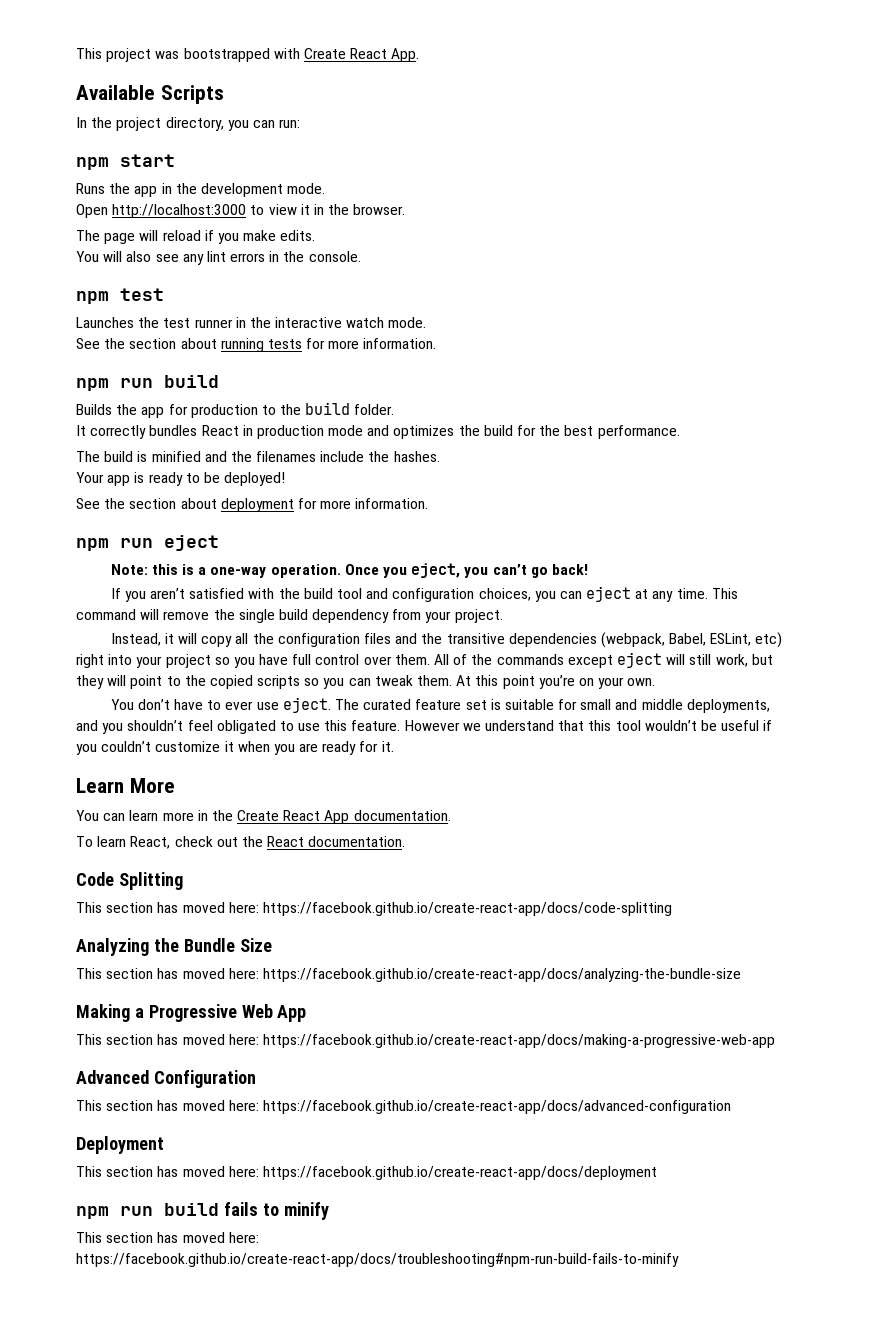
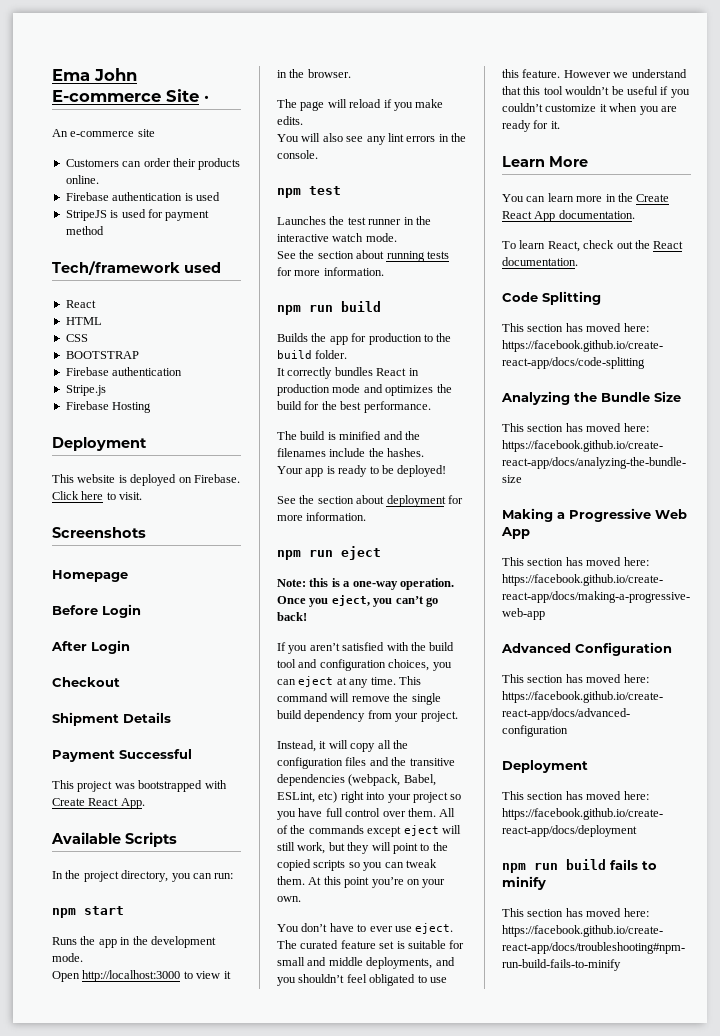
(76, 53) none -> [52,68,137,81] [52,89,209,102] [52,129,155,137] [65,158,241,170] [65,175,99,184] [65,192,220,201] [65,209,210,221] [65,226,104,235] [52,261,221,275] [65,300,96,308] [65,317,102,325] [65,334,88,342] [65,351,139,359] [65,367,183,376] [65,385,106,396] [65,401,152,413] [52,437,147,451] [52,474,240,486] [52,491,143,500] [52,527,146,538] [52,570,128,582] [52,604,141,618] [51,640,130,654] [52,677,120,687] [52,712,171,726] [52,749,192,762] Ema John E-commerce Site · // An e-commerce site // Customers can order their products online. // Firebase authentication is used // StripeJS is used for payment method // Tech/framework used // React // HTML // CSS // BOOTSTRAP // Firebase authentication // Stripe.js // Firebase Hosting // Deployment // This website is deployed on Firebase. Click here to visit. // Screenshots // Homepage // Before Login // After Login // Checkout // Shipment Details // Payment Successful //

